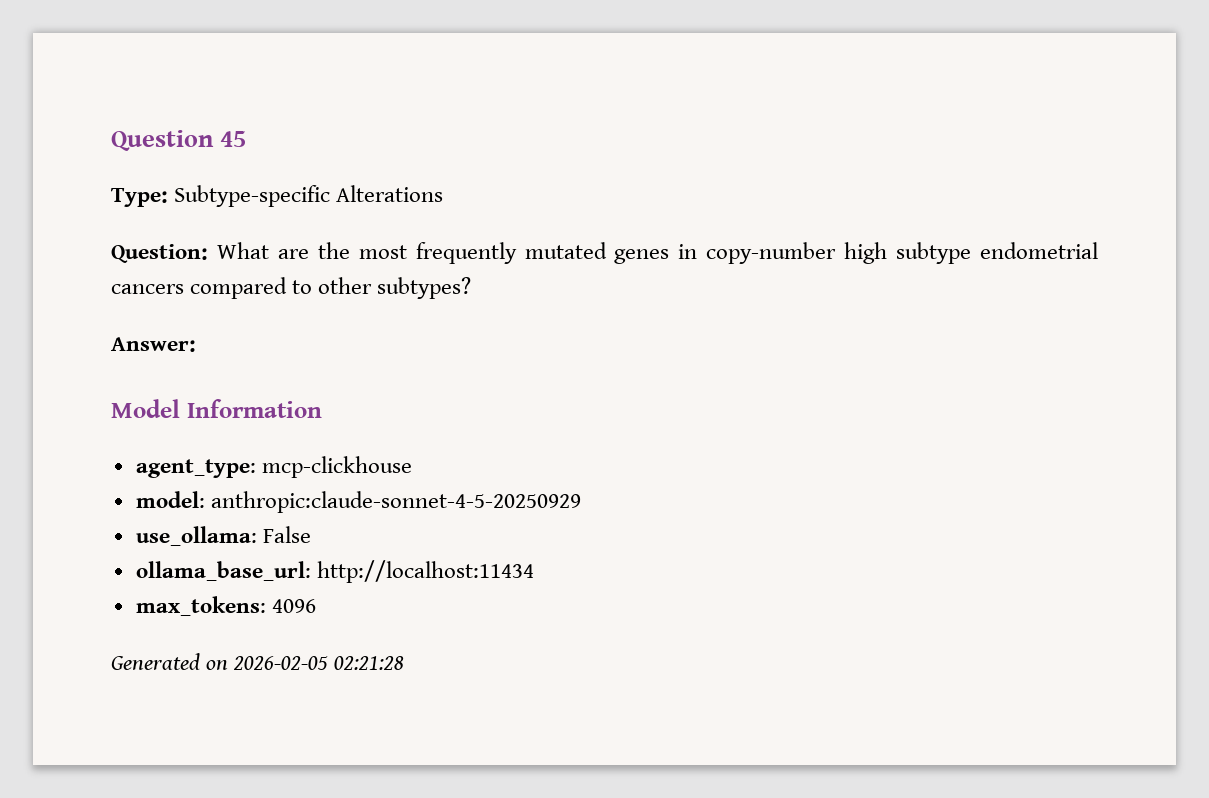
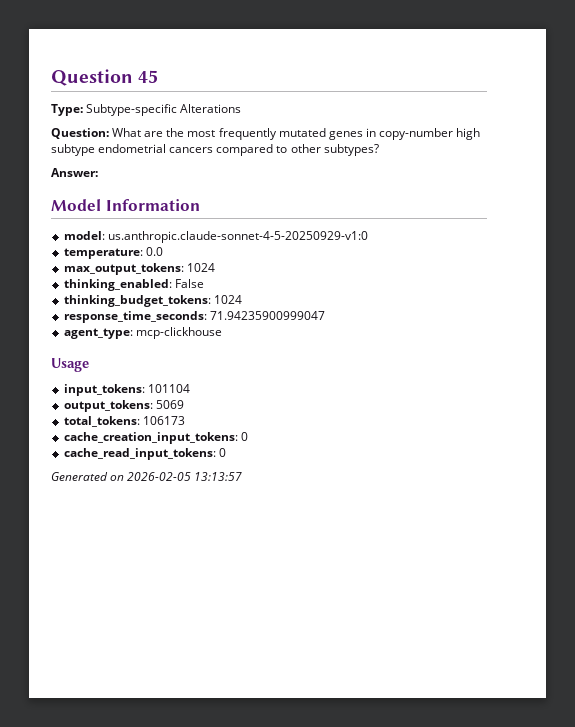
[135,456,412,478] [135,491,581,513] [135,526,311,546] [135,560,534,583] [135,596,316,616] agent_type: mcp-clickhouse // model: anthropic:claude-sonnet-4-5-20250929 // use_ollama: False // ollama_base_url: http://localhost:11434 // max_tokens: 4096 -> [63,231,368,243] [63,247,163,259] [63,263,215,275] [63,279,204,291] [63,295,242,307] [63,311,325,323] [63,327,222,339] [51,358,89,372] [63,384,190,396] [63,400,184,412] [63,416,185,427] [63,432,248,444] [63,448,226,460] model: us.anthropic.claude-sonnet-4-5-20250929-v1:0 // temperature: 0.0 // max_output_tokens: 1024 // thinking_enabled: False // thinking_budget_tokens: 1024 // response_time_seconds: 71.94235900999047 // agent_type: mcp-clickhouse // Usage // input_tokens: 101104 // output_tokens: 5069 // total_tokens: 106173 // cache_creation_input_tokens: 0 // cache_read_input_tokens: 0
[334,656,405,670] 02:21:28 -> [194,472,243,481] 13:13:57

